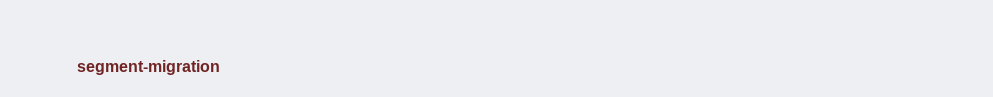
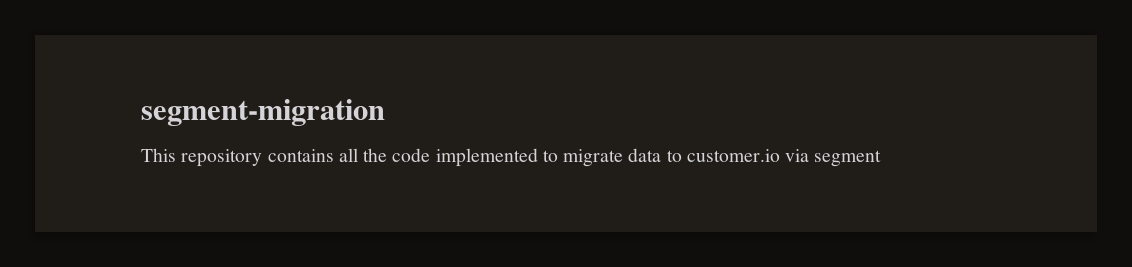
(220, 67) none -> [141,148,882,167] // This repository contains all the code implemented to migrate data to customer.io via segment

